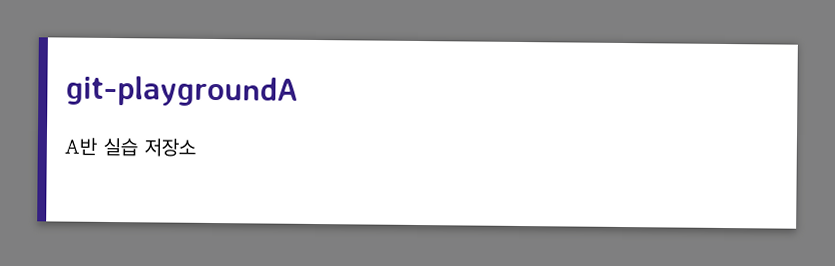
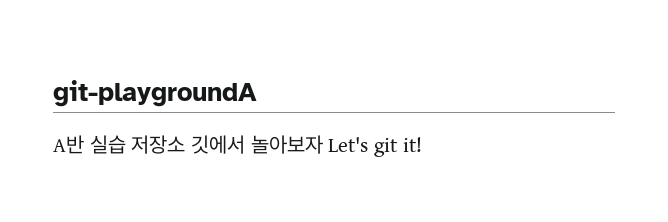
(196, 147) none -> [191,135,422,157] 깃에서 놀아보자 Let's git it!

